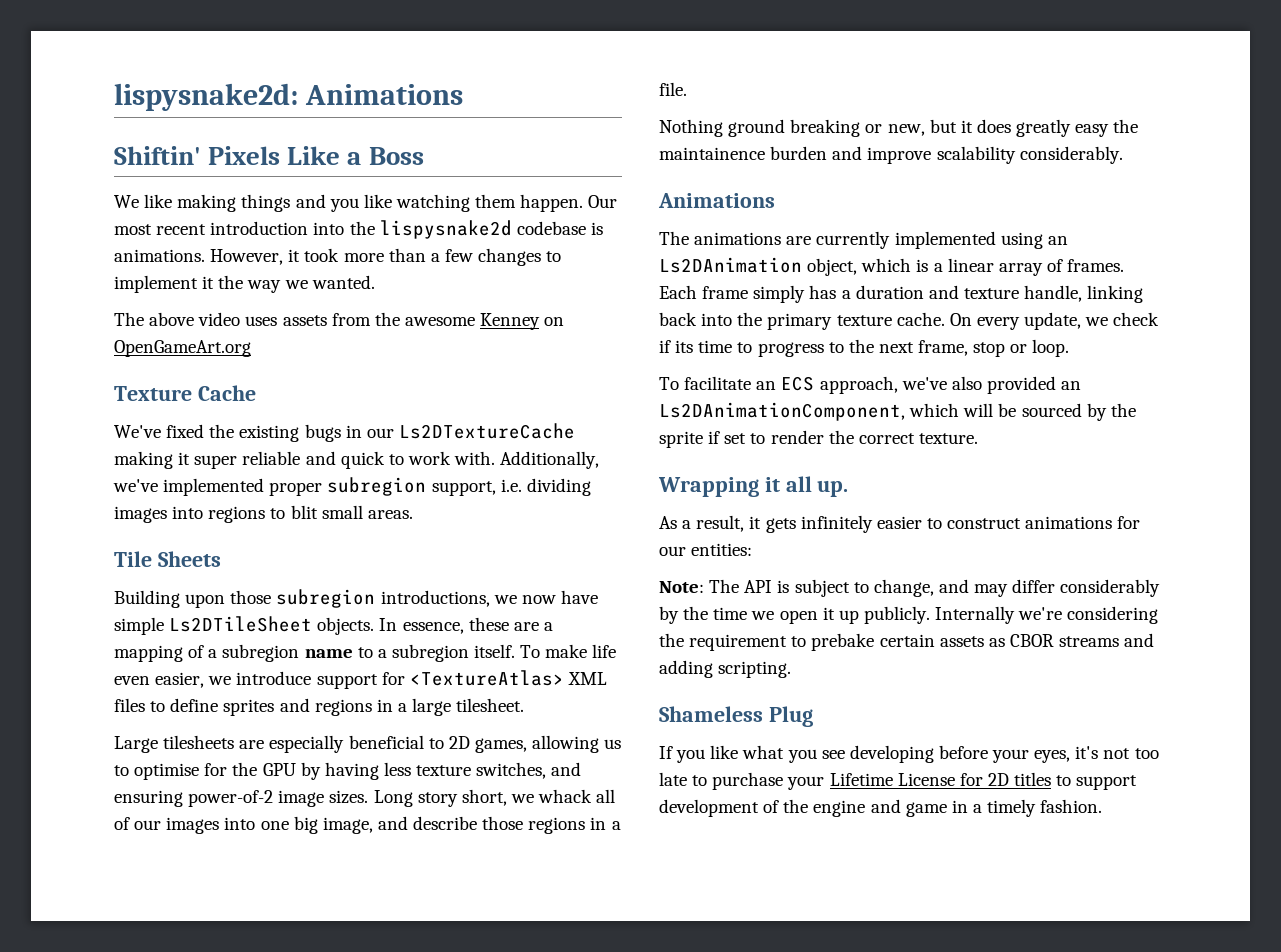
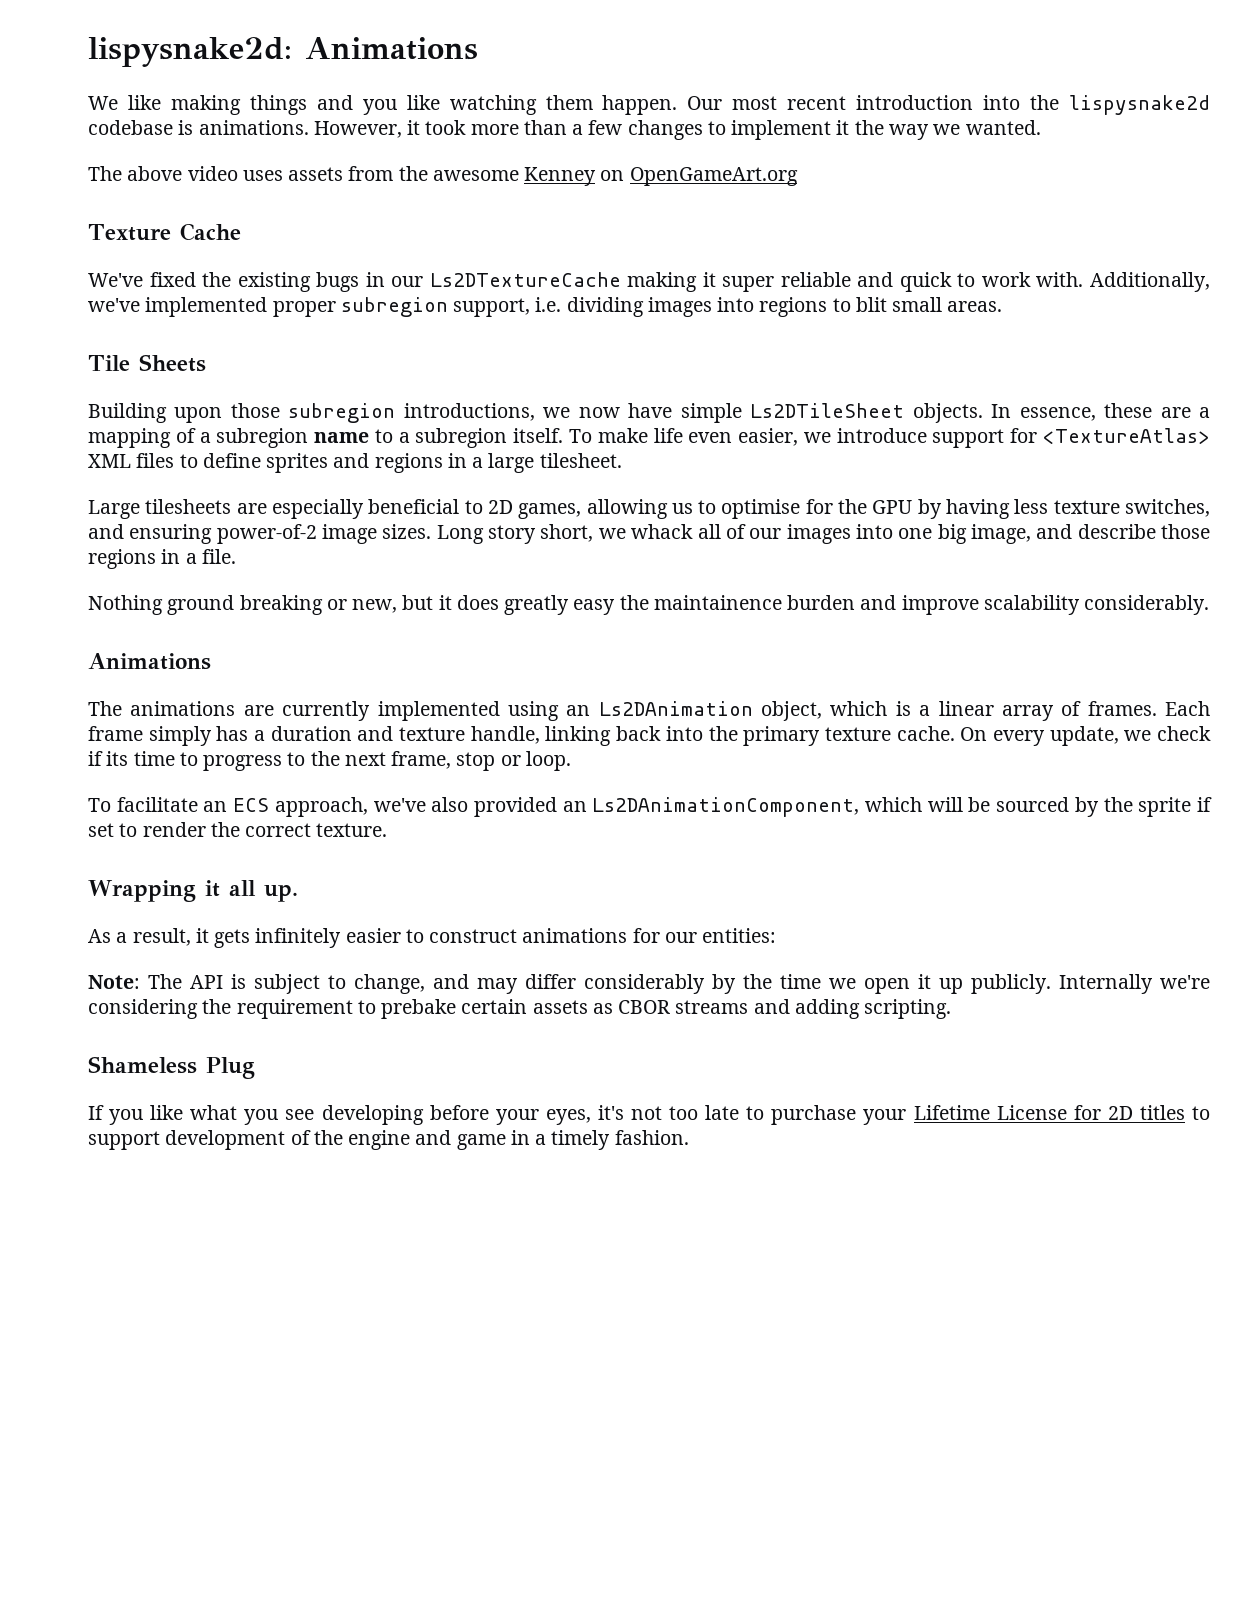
[114,146,424,165] // Shiftin' Pixels Like a Boss -> (478, 48) none

